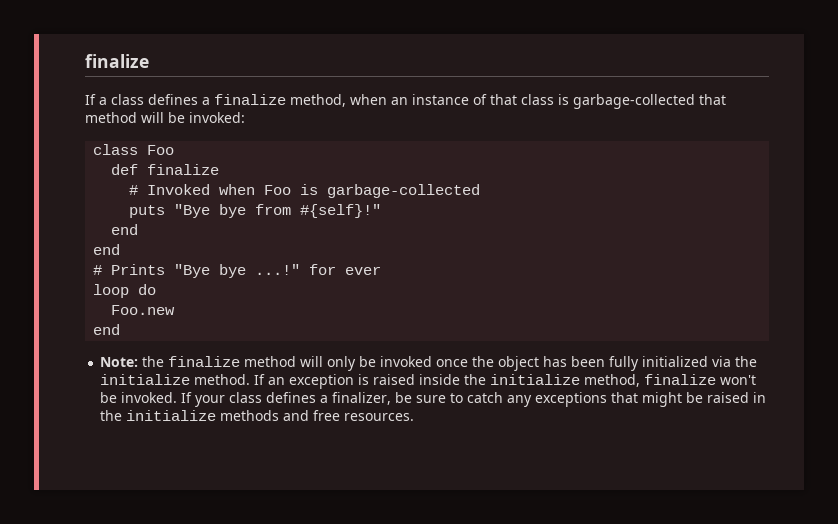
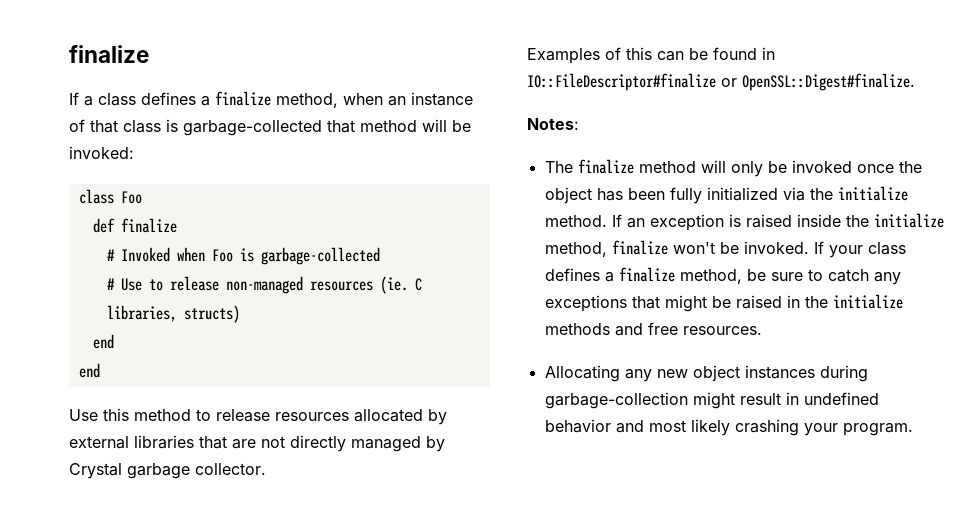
[129,204,382,218] [111,224,139,235] [93,244,121,255] [93,264,382,278] [93,284,157,298] [111,305,176,315] [93,324,121,335] [100,356,165,367] puts "Bye bye from #{self}!" // end // end // # Prints "Bye bye ...!" for ever // loop do // Foo.new // end // Note: the -> [106,276,422,294] [106,305,240,323] [92,334,114,349] [78,363,100,378] [69,408,447,425] [69,435,445,452] [69,463,266,479] [527,47,775,64] [527,73,915,91] [527,118,579,130] [544,161,573,173] # Use to release non-managed resources (ie. C libraries, structs) // end // end // Use this method to release resources allocated by external libraries that are not directly managed by Crystal garbage collector. // Examples of this can be found in IO::FileDescriptor#finalize or OpenSSL::Digest#finalize. // Notes: // The
[332,392,392,405] finalizer, -> [618,267,742,284] finalize method,
(415, 417) none -> [544,365,868,382] [544,392,879,409] [544,419,913,436] // Allocating any new object instances during garbage-collection might result in undefined behavior and most likely crashing your program.

